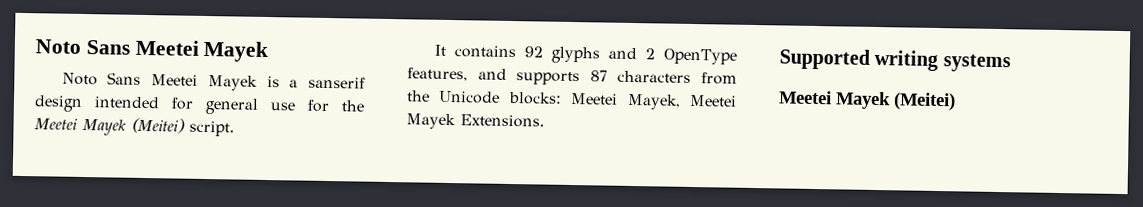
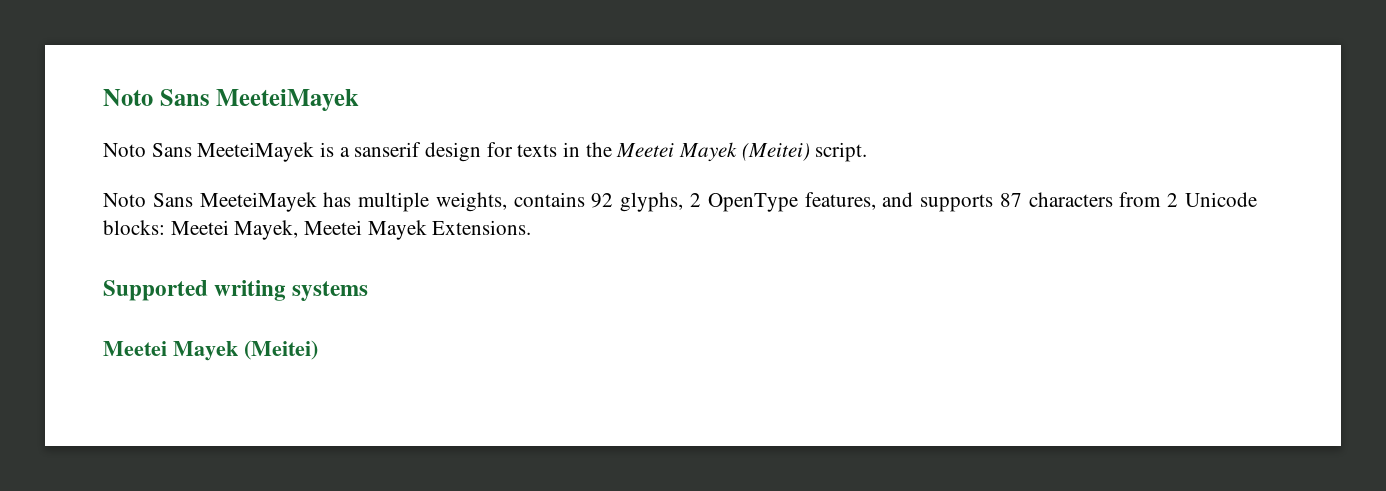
[35,39,269,63] [61,72,258,91] Noto Sans Meetei Mayek // Noto Sans Meetei Mayek -> [103,89,360,111] [103,142,315,162] Noto Sans MeeteiMayek // Noto Sans MeeteiMayek
[94,96,330,115] intended for general use for -> [486,142,581,157] for texts in
[433,44,637,64] It contains 92 glyphs and -> [103,192,684,212] Noto Sans MeeteiMayek has multiple weights, contains 92 glyphs,
[407,90,430,102] the -> [1167,193,1179,207] 2

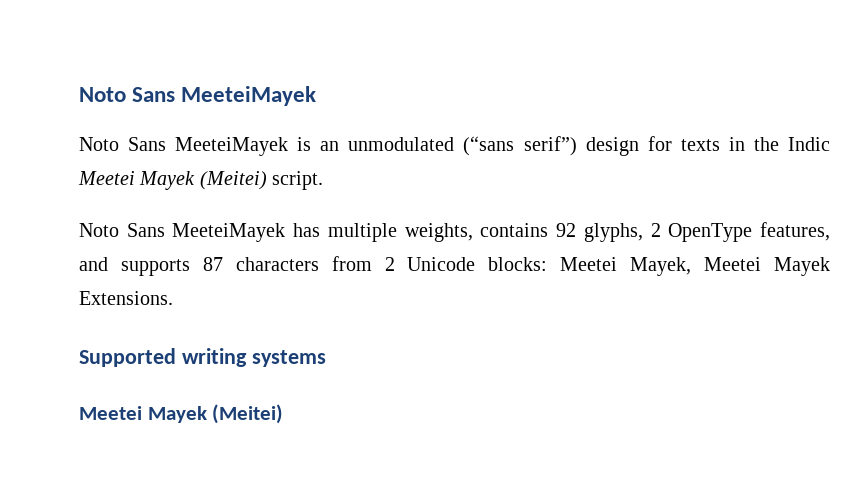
[339,142,422,157] a sanserif -> [320,136,577,156] an unmodulated (“sans serif”)
(612, 149) none -> [788,137,831,151] Indic

